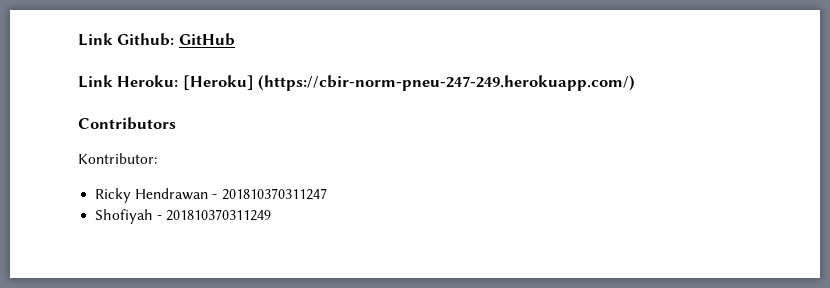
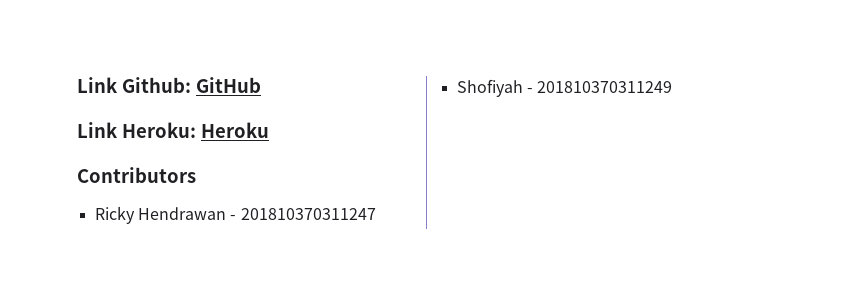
[182,75,636,91] [Heroku] (https://cbir-norm-pneu-247-249.herokuapp.com/) -> [200,122,269,138] Heroku
[78,153,157,164] // Kontributor: -> (196, 175) none

